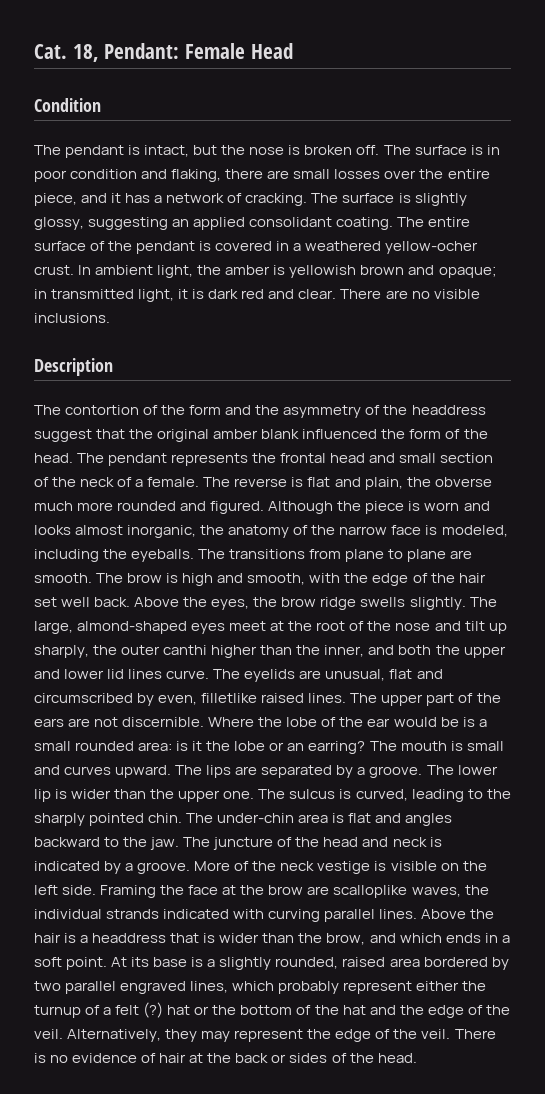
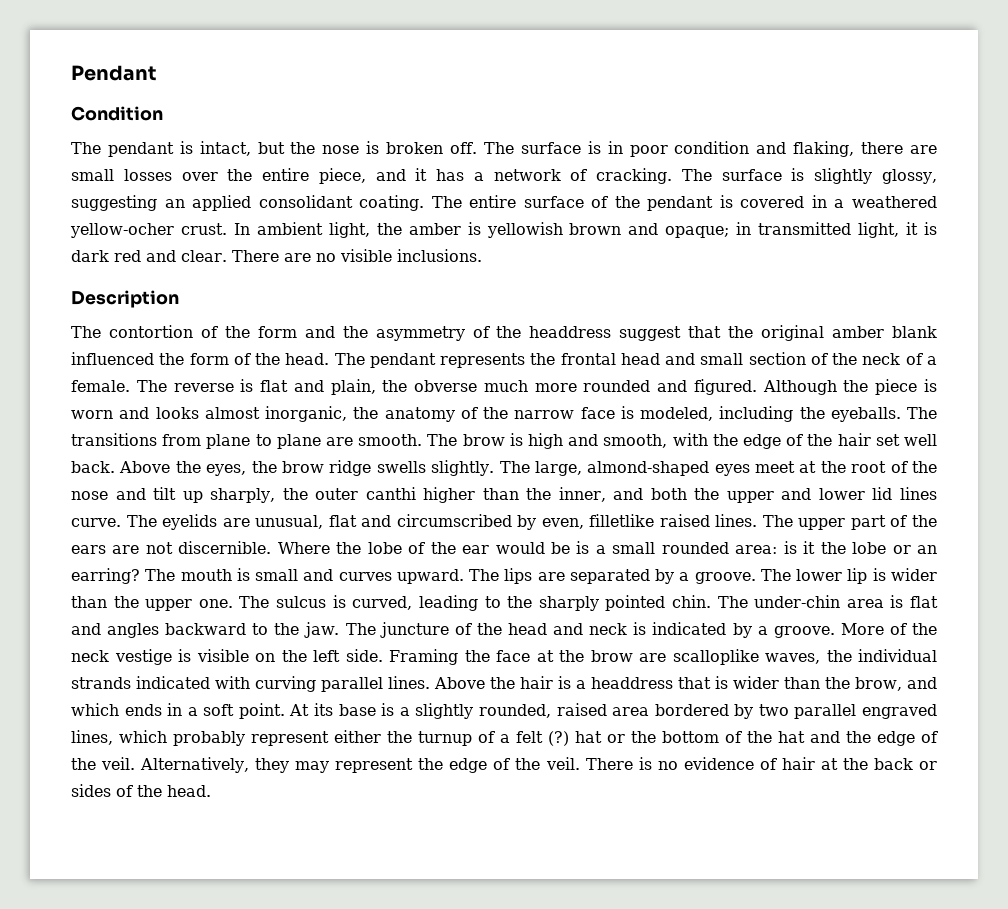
[34,43,293,62] Cat. 18, Pendant: Female Head -> [71,65,156,81] Pendant

